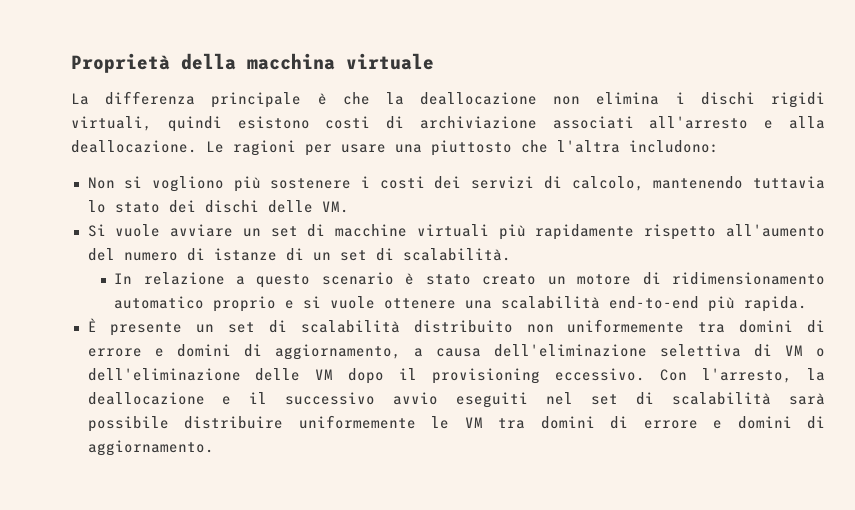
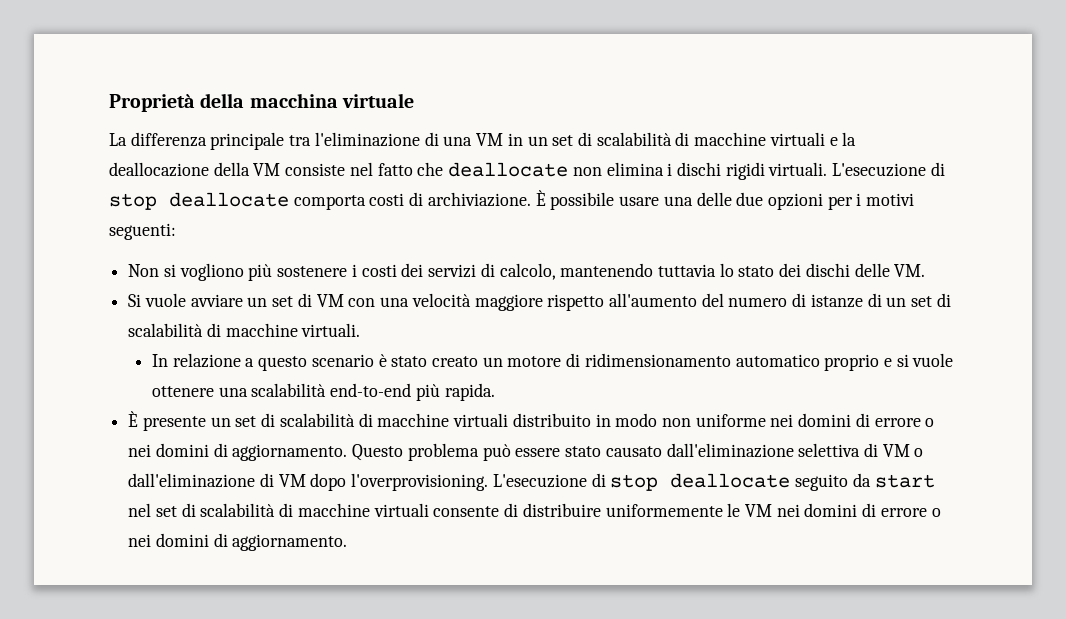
[317,92,538,105] è che la deallocazione -> [289,132,857,147] [109,162,569,177] tra l'eliminazione di una VM in un set di scalabilità di macchine virtuali e la deallocazione della VM consiste nel fatto che deallocate
[71,116,826,132] [71,140,719,156] virtuali, quindi esistono costi di archiviazione associati all'arresto e alla deallocazione. Le ragioni per usare una piuttosto che l'altra includono: -> [768,162,945,177] [109,190,915,210] [109,223,176,240] virtuali. L'esecuzione di stop deallocate comporta costi di archiviazione. È possibile usare una delle due opzioni per i motivi seguenti:
[335,224,635,240] macchine virtuali più rapidamente -> [316,293,543,311] VM con una velocità maggiore
[402,248,511,261] scalabilità. -> [128,323,361,337] scalabilità di macchine virtuali.
[413,319,826,333] [87,344,825,360] [87,368,826,384] [87,392,826,408] [87,416,169,432] distribuito non uniformemente tra domini di errore e domini di aggiornamento, a causa dell'eliminazione selettiva di VM o dell'eliminazione delle VM dopo il provisioning eccessivo. Con l'arresto, la deallocazione e il successivo avvio eseguiti nel set di scalabilità sarà possibile -> [358,413,935,427] [128,443,924,461] [128,473,935,491] [128,503,519,517] di macchine virtuali distribuito in modo non uniforme nei domini di errore o nei domini di aggiornamento. Questo problema può essere stato causato dall'eliminazione selettiva di VM o dall'eliminazione di VM dopo l'overprovisioning. L'esecuzione di stop deallocate seguito da start nel set di scalabilità di macchine virtuali consente di
[498,416,722,429] tra domini di errore e -> [776,503,941,517] [128,534,152,547] nei domini di errore o nei

